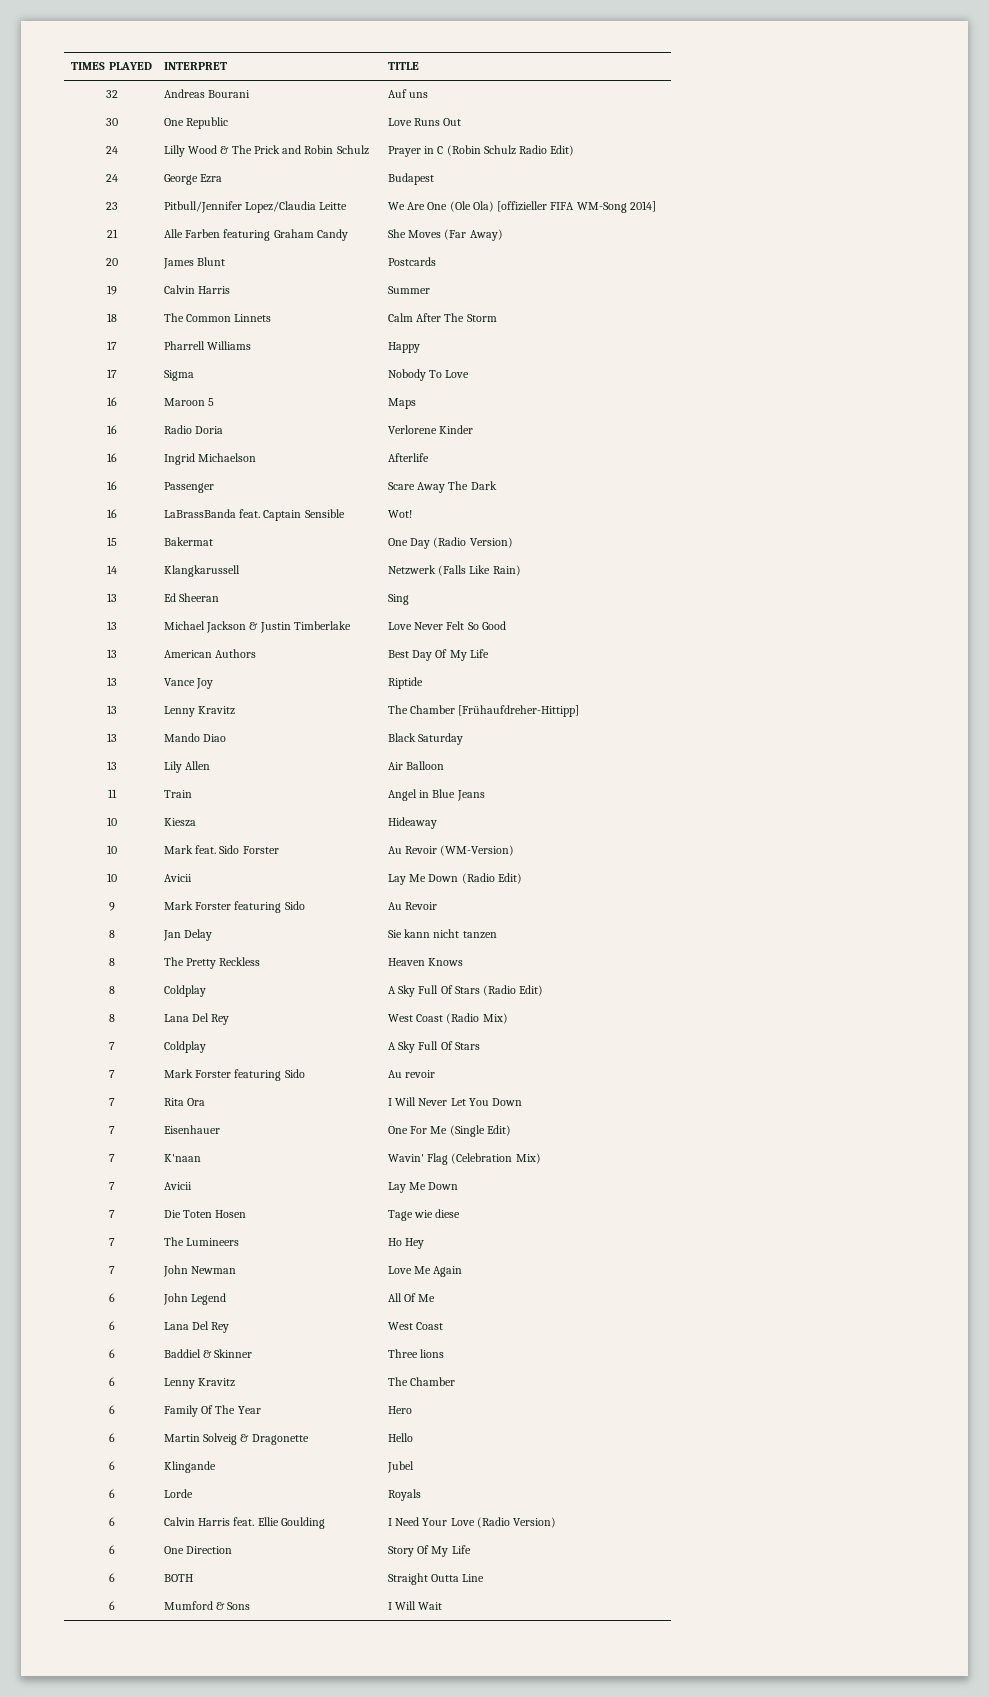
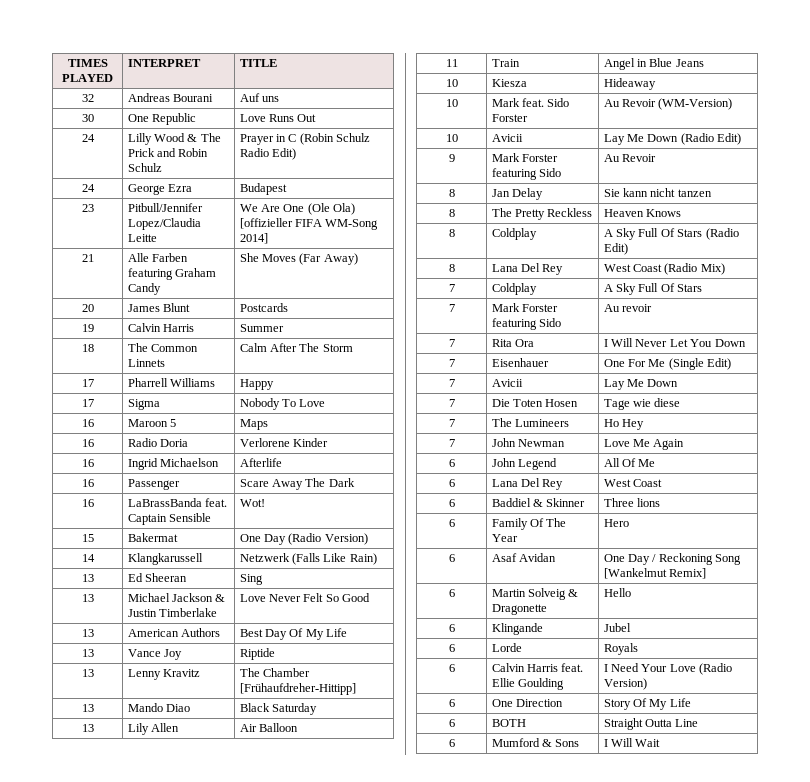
[108,1154,115,1162] [163,1154,201,1162] [387,1153,541,1165] // 7 | K'naan | Wavin' Flag (Celebration Mix) -> (732, 364) none
[108,1377,115,1386] [163,1378,236,1389] [387,1377,456,1386] // 6 | Lenny Kravitz | The Chamber -> (661, 502) none
(412, 1410) none -> [448,554,455,562] [491,553,557,562] [603,553,742,565] [603,568,707,579] // 6 | Asaf Avidan | One Day / Reckoning Song [Wankelmut Remix]

